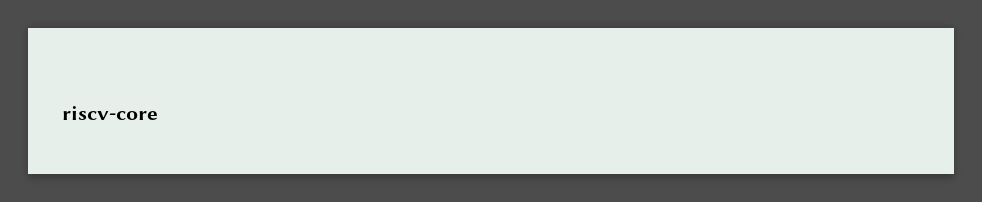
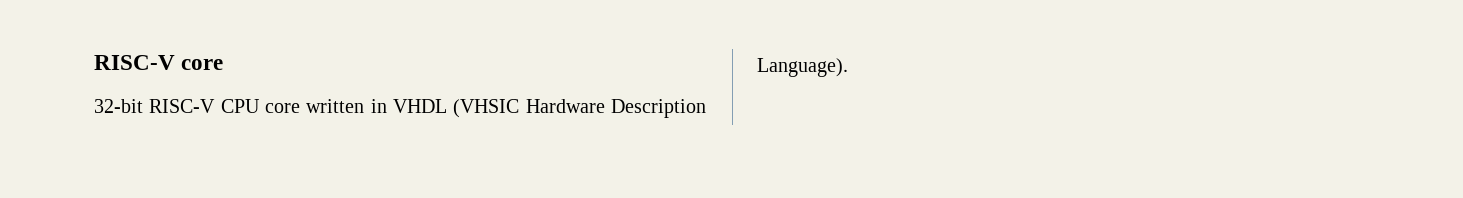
[62,106,158,120] riscv-core -> [94,55,224,70] [94,99,706,118] [757,58,848,77] RISC-V core // 32-bit RISC-V CPU core written in VHDL (VHSIC Hardware Description Language).

